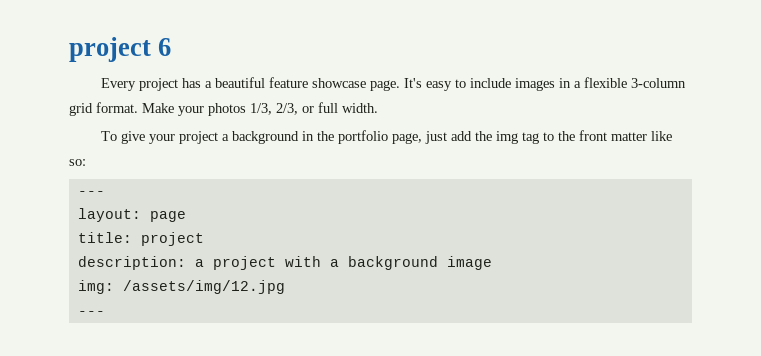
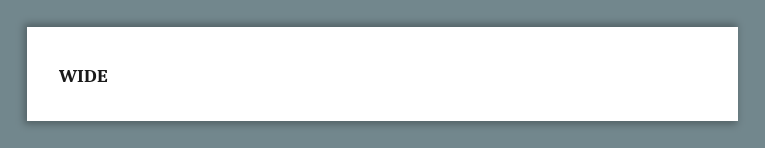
[69,37,172,62] [101,77,687,91] [69,102,378,116] [101,130,673,144] [69,159,86,166] [77,191,105,195] [77,208,186,222] [77,232,204,246] [77,256,492,270] [77,280,285,294] [77,311,105,315] project 6 // Every project has a beautiful feature showcase page. It's easy to include images in a flexible 3-column grid format. Make your photos 1/3, 2/3, or full width. // To give your project a background in the portfolio page, just add the img tag to the front matter like so: // --- // layout: page // title: project // description: a project with a background image // img: /assets/img/12.jpg // --- -> [58,70,108,82] WIDE

